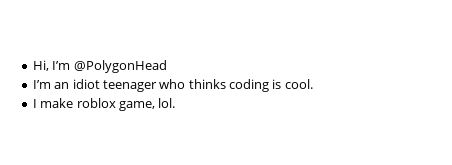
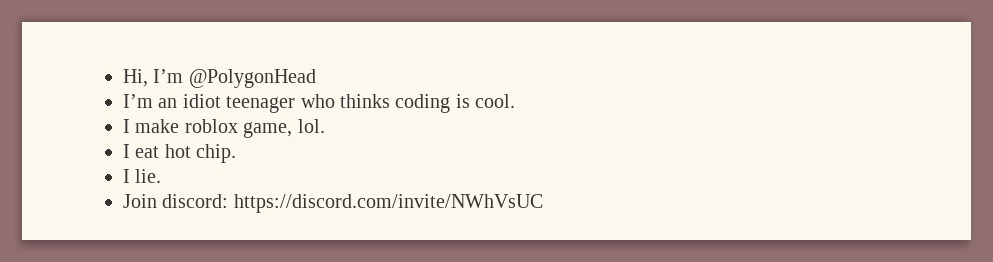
(176, 103) none -> [123,144,237,163] [123,169,162,183] [123,194,543,213] // I eat hot chip. // I lie. // Join discord: https://discord.com/invite/NWhVsUC

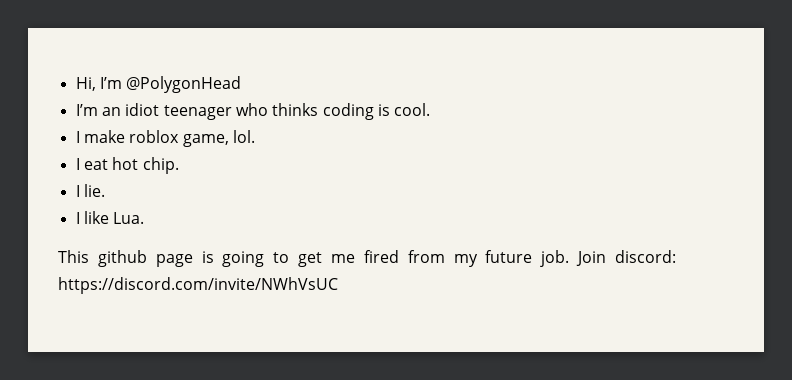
(162, 176) none -> [75,211,145,224] [58,250,570,267] I like Lua. // This github page is going to get me fired from my future job.

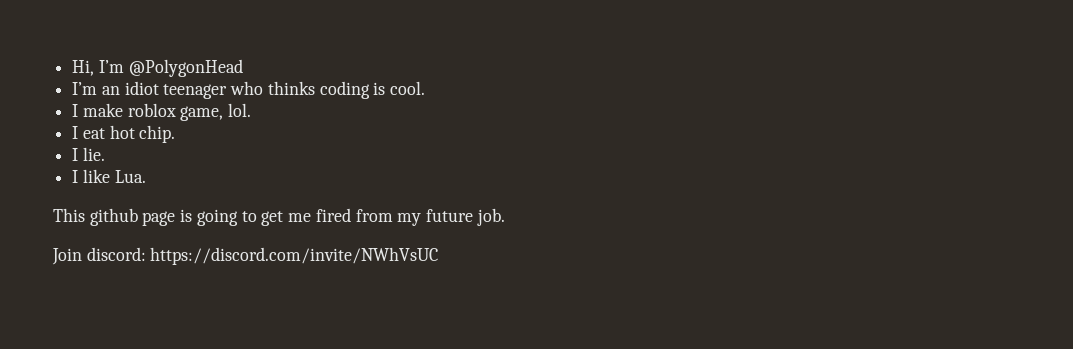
(570, 258) none -> (505, 217) //

